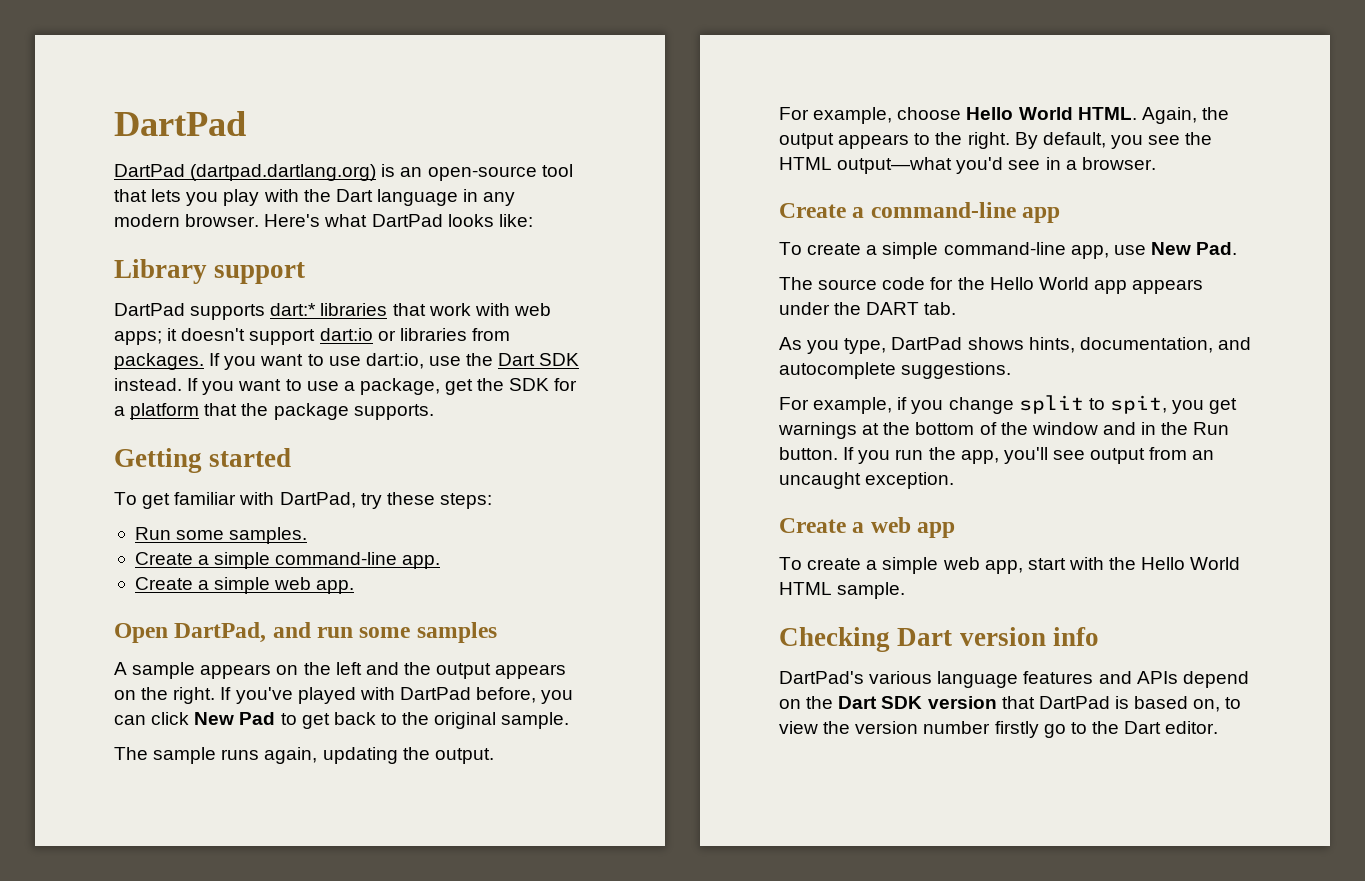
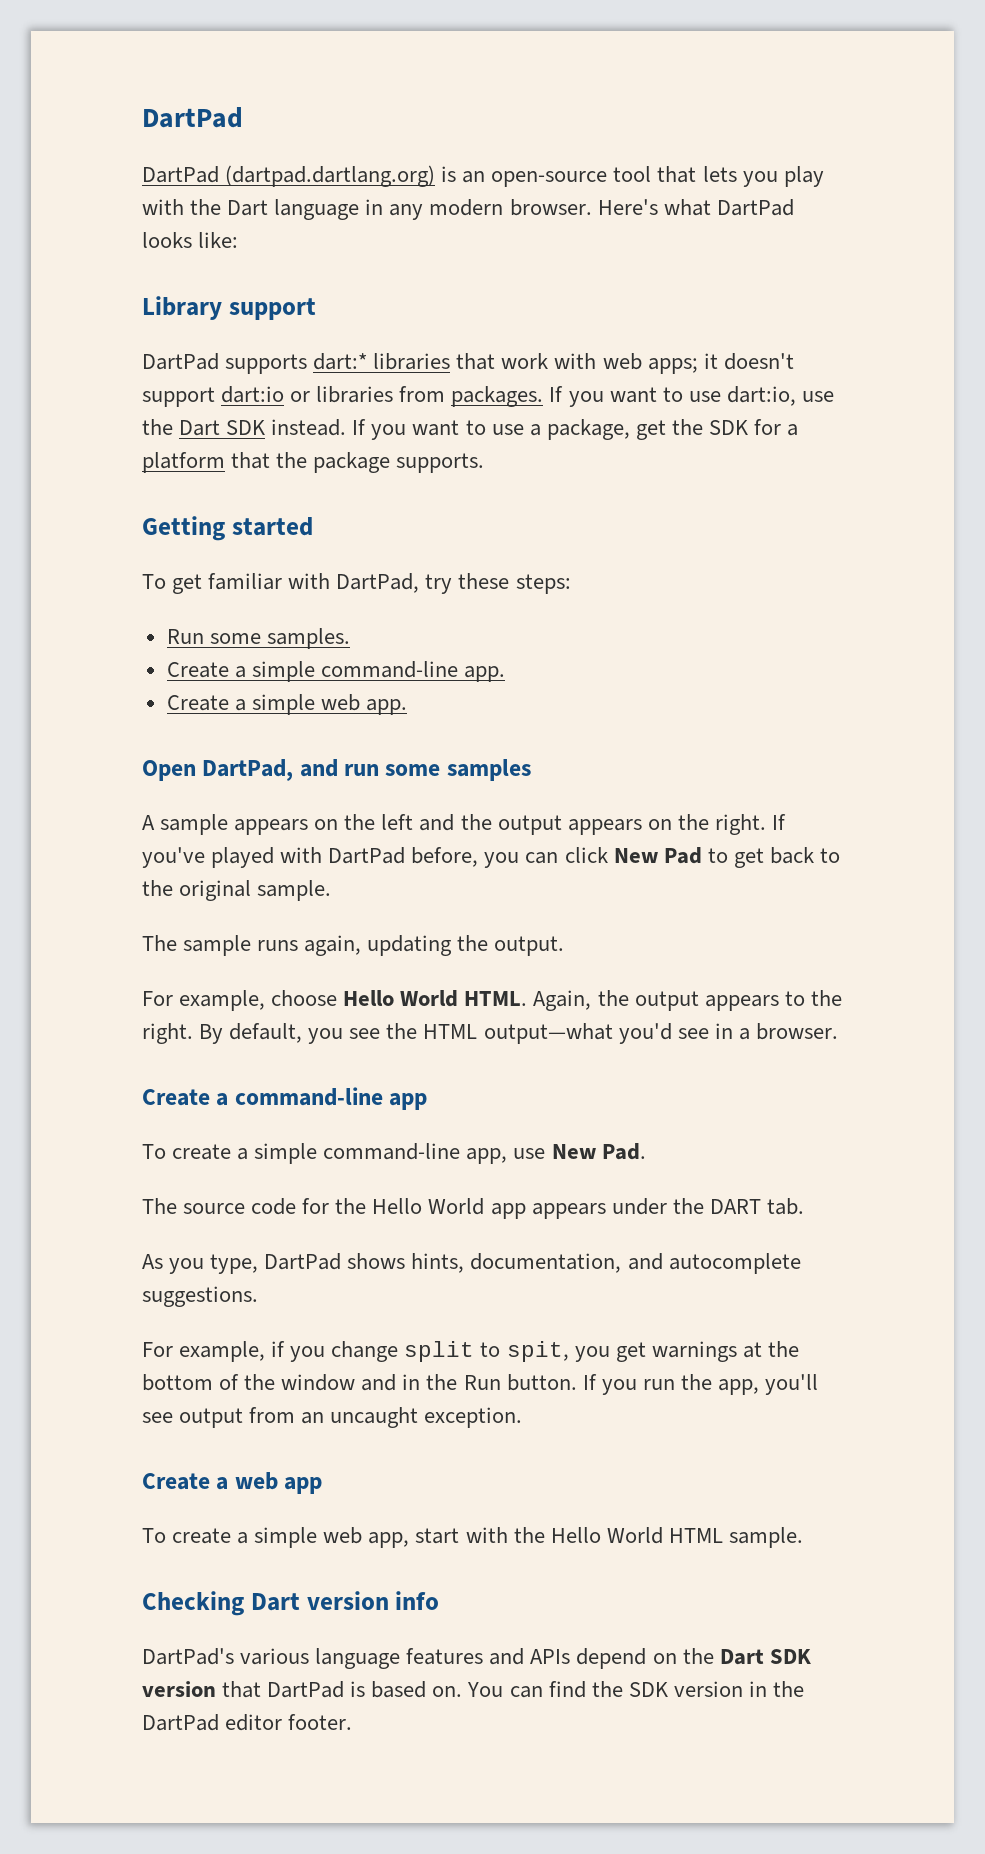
[1193,697,1242,712] [779,721,1219,738] on, to view the version number firstly go to the Dart editor. -> [432,1681,804,1698] [142,1714,353,1731] on. You can find the SDK version in the DartPad editor footer.

